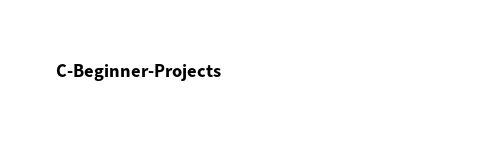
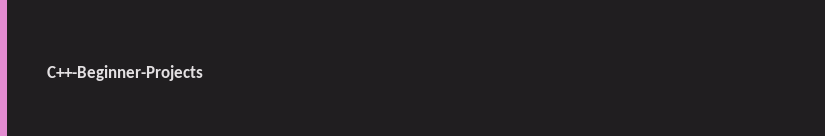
[56,64,221,81] C-Beginner-Projects -> [47,65,203,81] C++-Beginner-Projects

